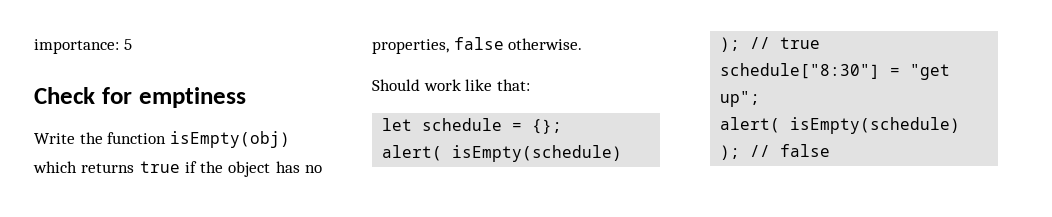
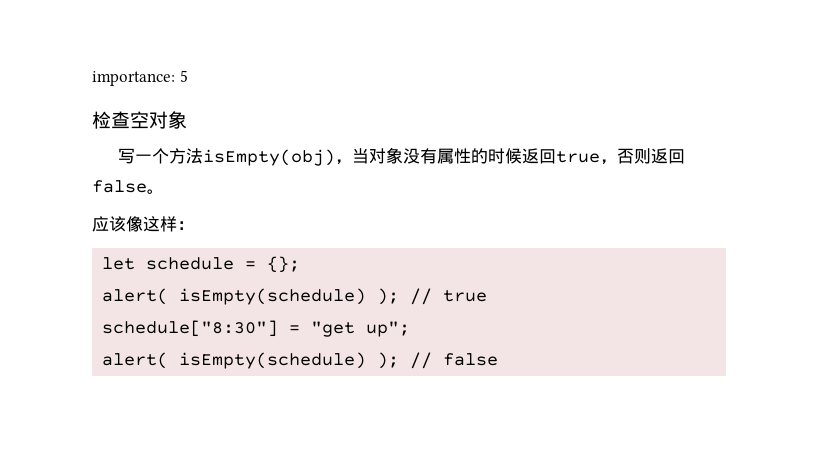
[34,87,246,108] [34,131,290,148] [33,161,322,177] [372,37,583,54] [372,79,530,91] Check for emptiness // Write the function isEmpty(obj) which returns true if the object has no properties, false otherwise. // Should work like that: -> [92,111,187,129] [118,147,686,166] [92,180,164,194] [92,216,194,232] 检查空对象 // 写一个方法isEmpty(obj)，当对象没有属性的时候返回true，否则返回false。 // 应该像这样：

